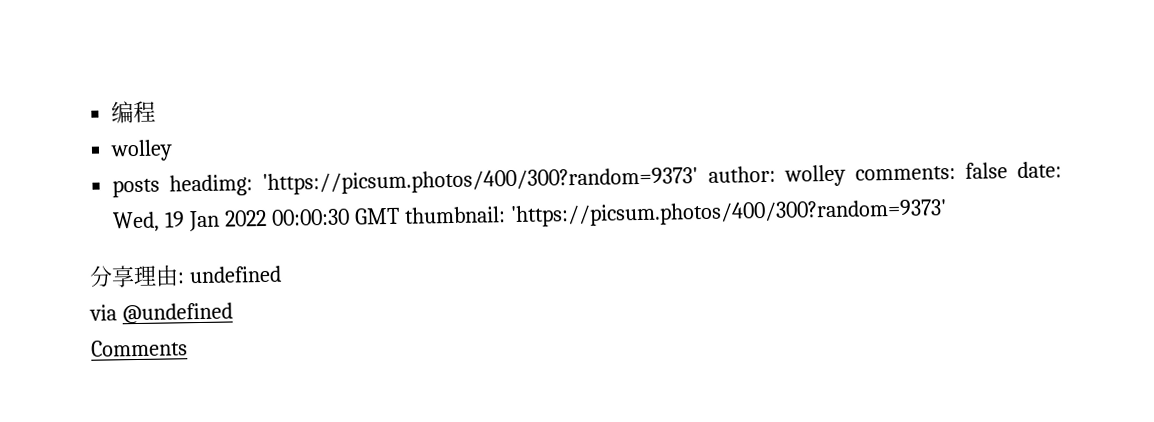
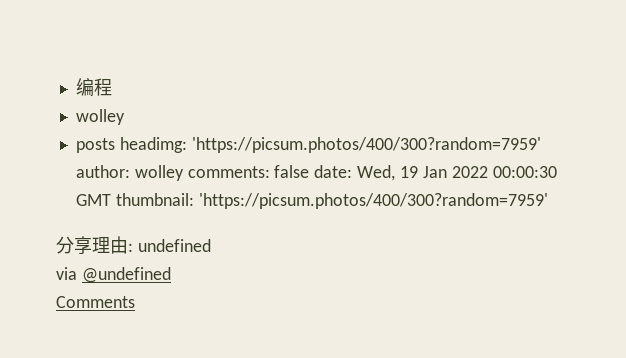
[262,167,699,195] 'https://picsum.photos/400/300?random=9373' -> [191,137,541,153] 'https://picsum.photos/400/300?random=7959'
[509,199,947,228] 'https://picsum.photos/400/300?random=9373' -> [198,193,548,209] 'https://picsum.photos/400/300?random=7959'

